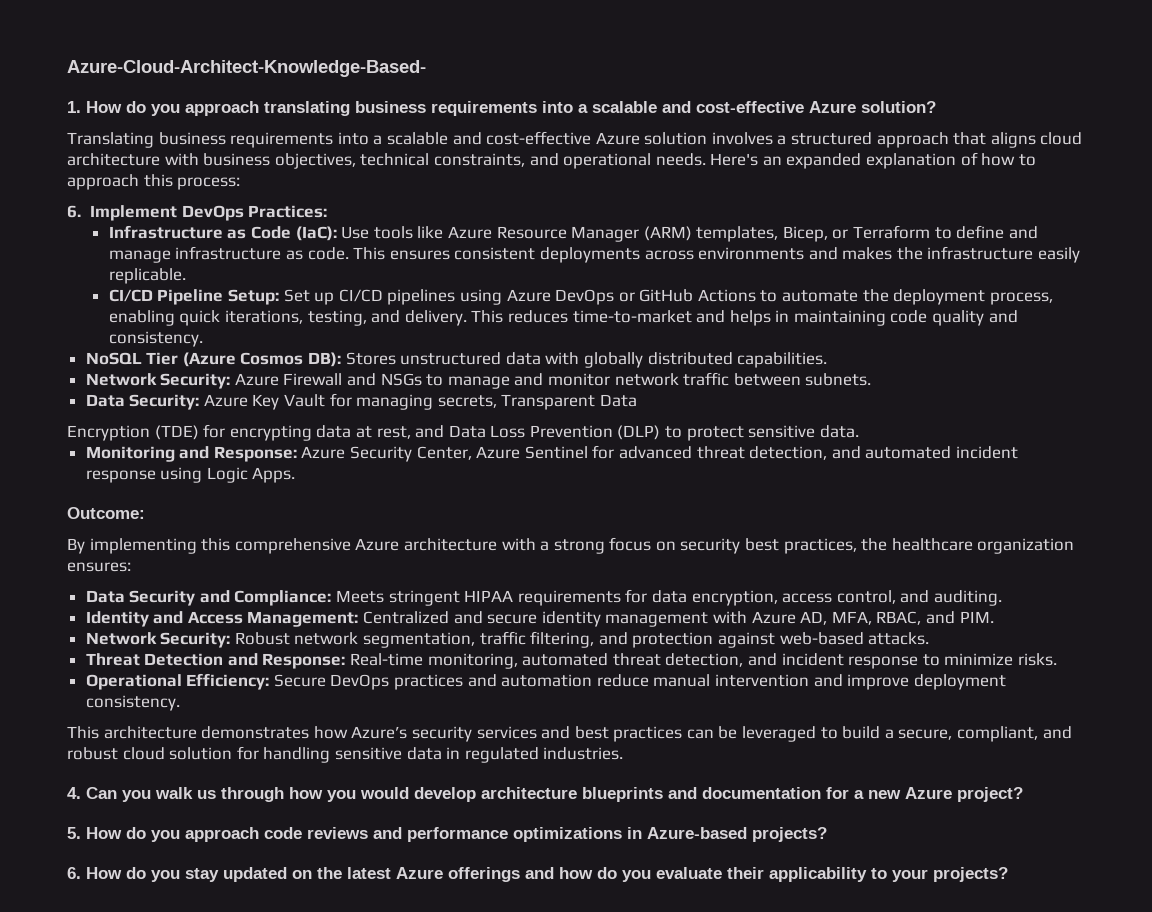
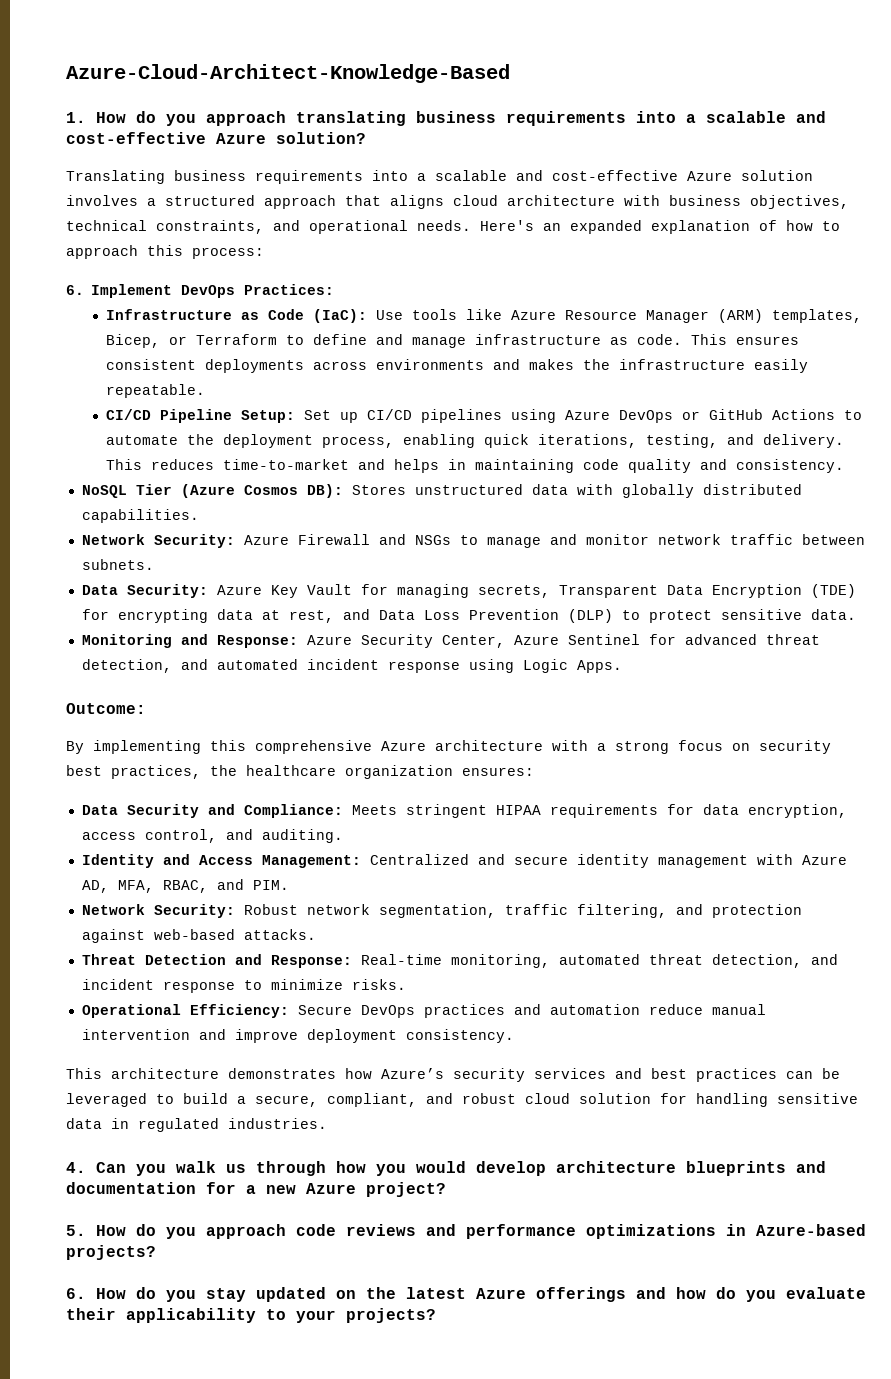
[67,60,426,77] Azure-Cloud-Architect-Knowledge-Based- -> [66,64,510,83] Azure-Cloud-Architect-Knowledge-Based
[108,268,186,284] replicable. -> [106,384,206,398] repeatable.
(638, 400) // -> (703, 590) none

